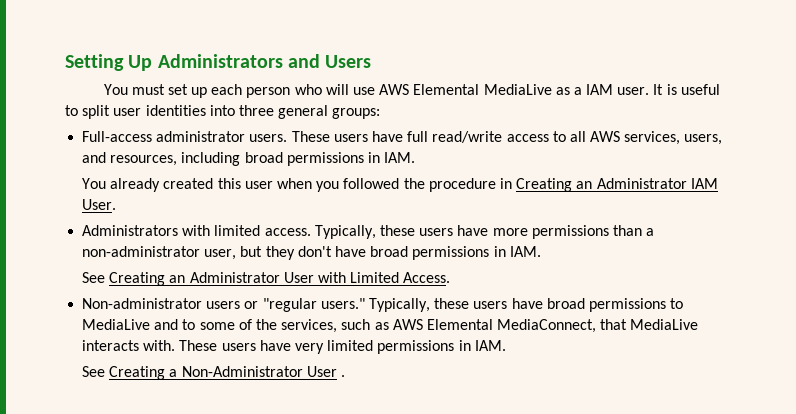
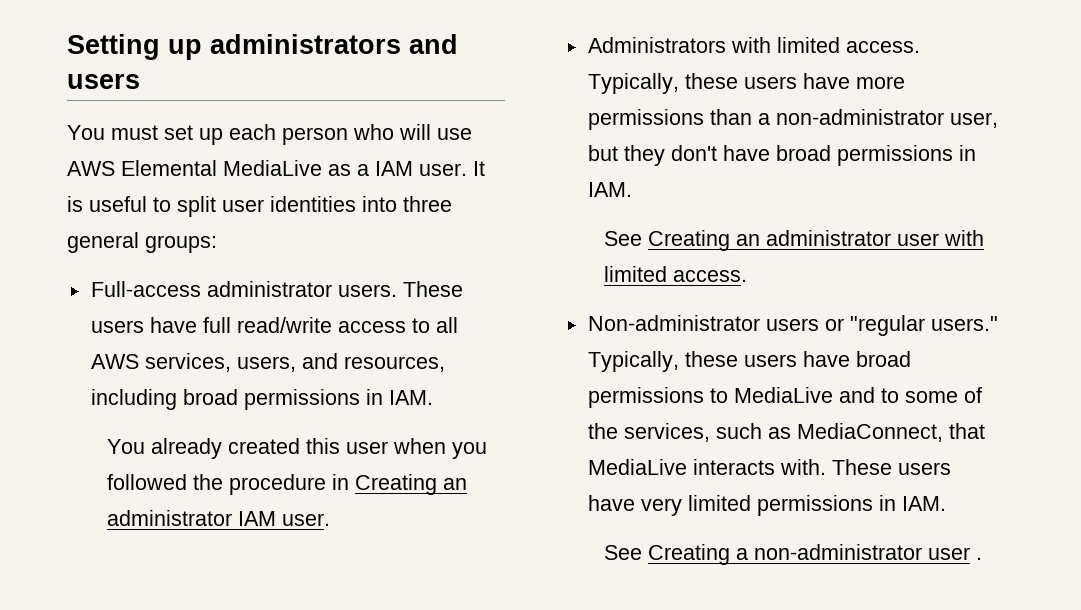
[128,54,372,71] Up Administrators and Users -> [168,34,458,60] [67,74,140,89] up administrators and users
[596,178,718,189] [82,199,117,210] Administrator IAM User. -> [106,510,330,526] administrator IAM user.
[189,272,451,283] Administrator User with Limited Access. -> [765,230,984,246] [603,266,747,282] administrator user with limited access.
[392,319,493,330] AWS Elemental -> (791, 433) none
[181,366,337,377] Non-Administrator User -> [753,544,970,560] non-administrator user

